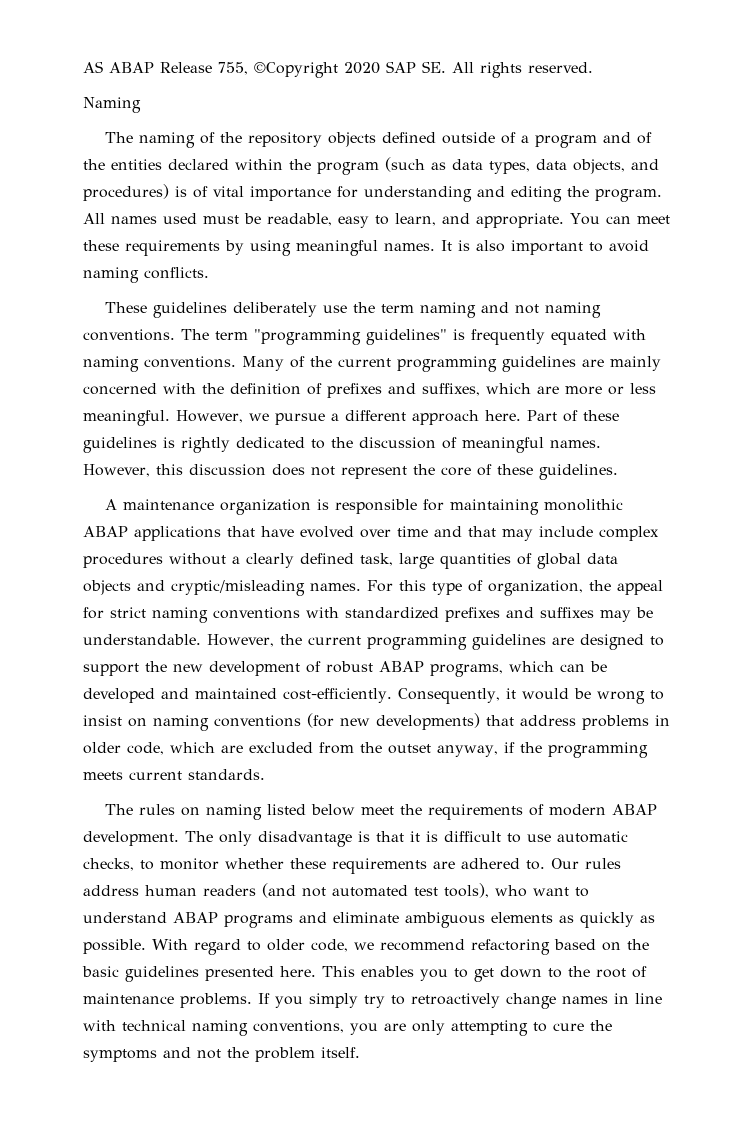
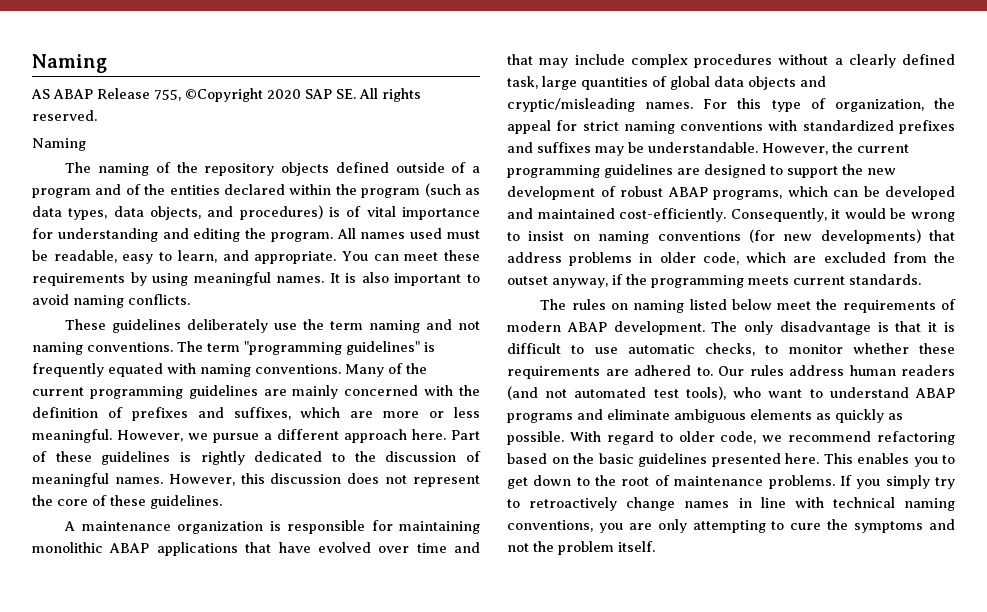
(83, 67) none -> [32,54,107,73] Naming //

